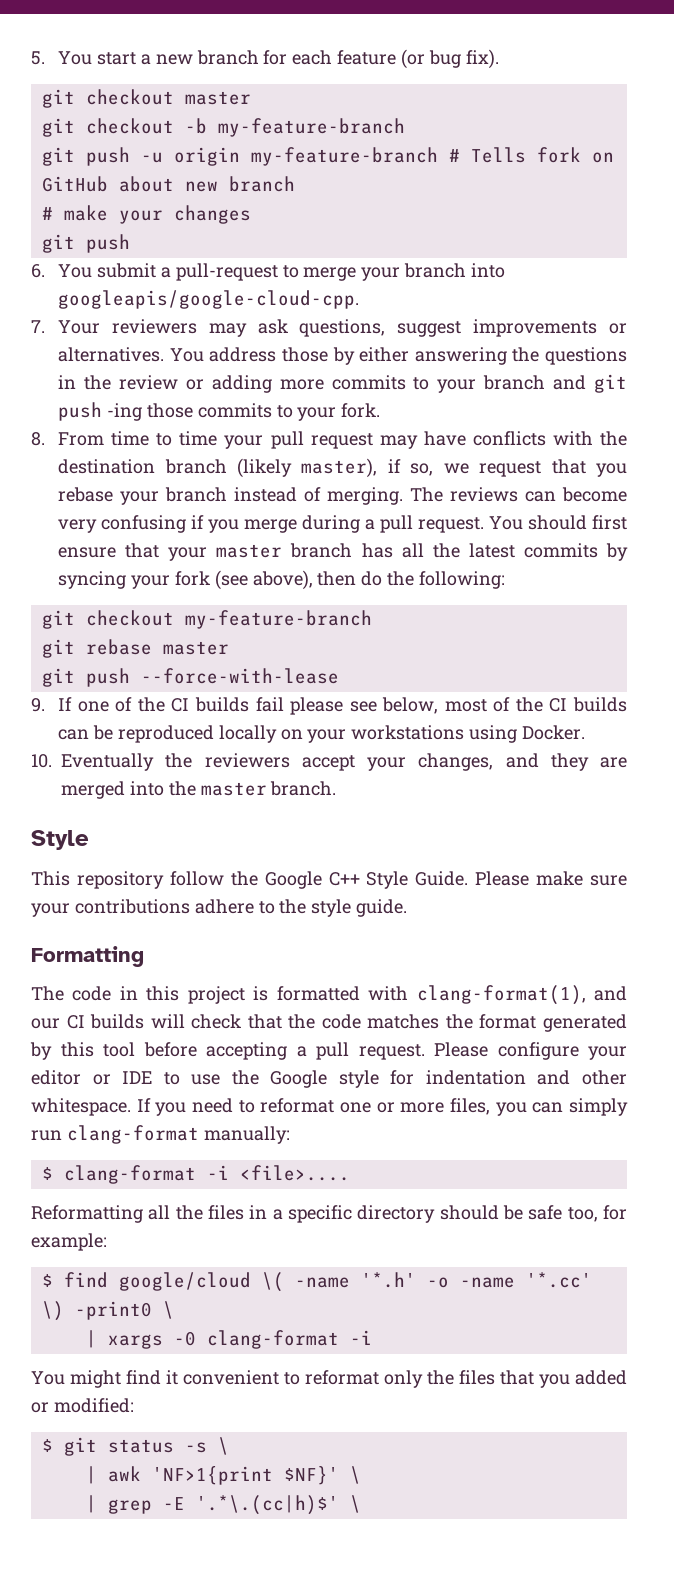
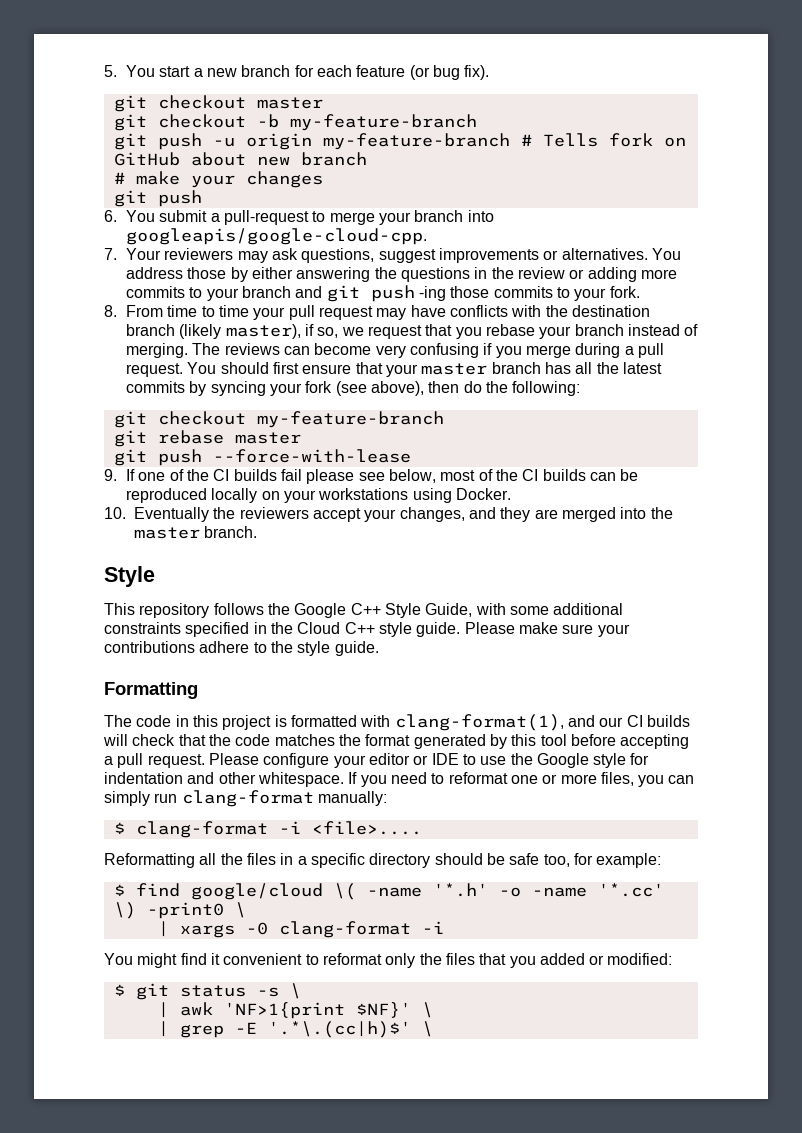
[169,871,224,886] follow -> [213,603,264,615] follows
[415,871,469,886] Guide. -> [425,603,624,617] [104,622,461,637] Guide, with some additional constraints specified in the Cloud C++ style guide.

